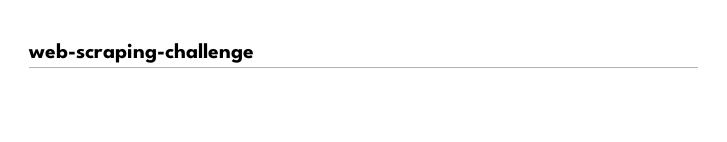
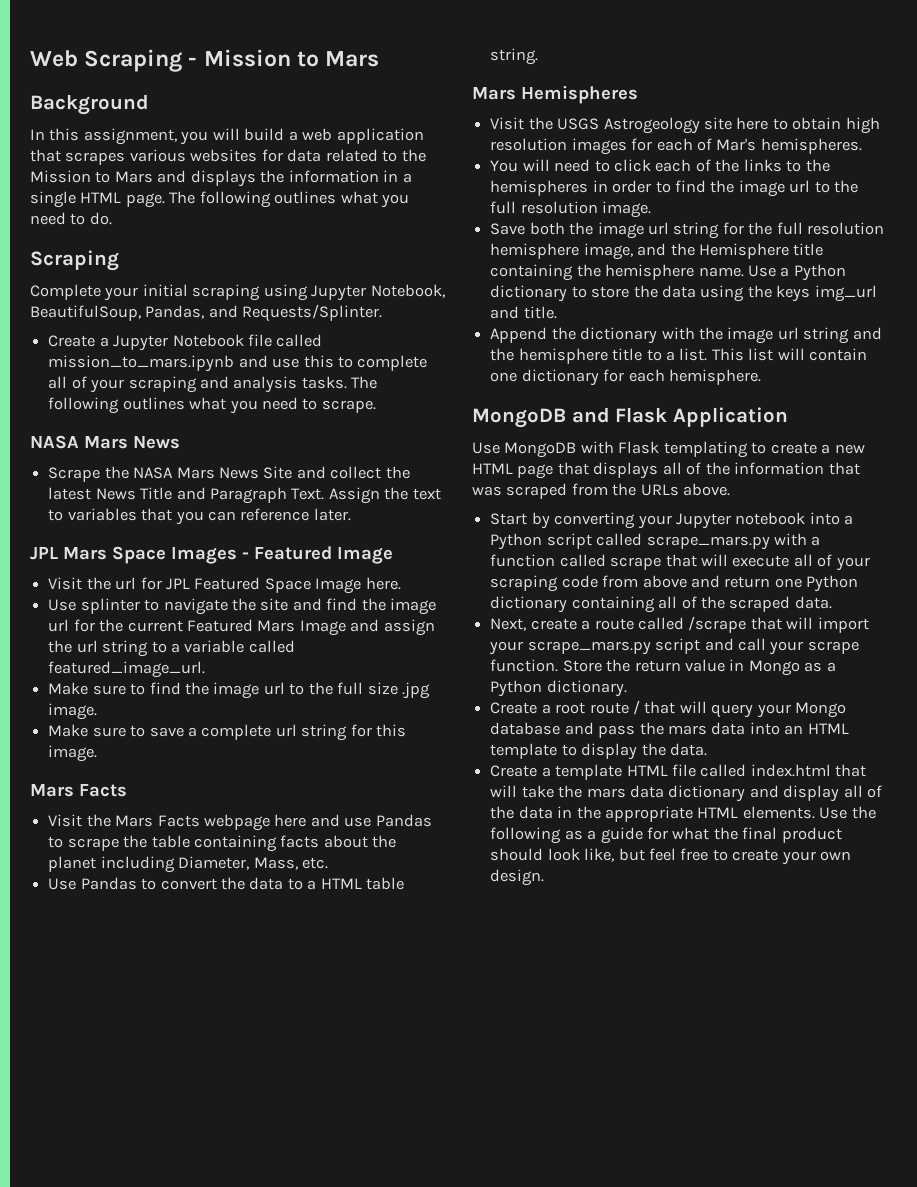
[28,43,254,63] web-scraping-challenge -> [30,49,380,72] [30,94,149,115] [30,128,424,145] [30,149,426,165] [30,170,412,187] [30,191,410,208] [30,212,112,225] [30,250,119,271] [30,284,445,301] [30,304,383,322] [48,334,323,351] [48,355,428,372] [48,376,378,393] [48,397,376,414] [30,435,180,449] [48,466,410,482] [48,487,441,504] [48,508,351,525] [30,546,393,564] [48,577,401,594] [48,598,437,615] [48,619,435,636] [48,640,295,657] [48,661,206,678] [48,682,431,699] [48,703,98,720] [48,724,407,741] [48,745,98,762] [30,784,127,797] [48,814,432,831] [48,835,397,852] [48,856,328,873] [48,877,405,890] [490,48,539,65] [472,85,638,104] [490,117,880,134] [490,138,862,155] [490,159,830,172] [490,180,859,197] [490,201,652,218] [490,222,885,239] [490,243,824,260] [490,264,846,281] [490,285,877,302] [490,306,557,319] [490,327,882,344] [490,348,868,364] [490,369,761,386] [472,407,788,428] [472,441,865,458] [472,462,860,479] [472,483,731,499] [490,512,854,529] [490,533,821,550] [490,554,870,571] [490,575,859,592] [490,596,832,613] [490,616,869,633] [489,638,859,655] [490,659,836,676] [490,680,627,697] [490,700,847,718] [490,722,849,738] [490,743,707,760] [490,764,867,780] [490,785,883,802] [490,806,876,822] [490,827,842,844] [490,848,852,865] [490,869,545,886] Web Scraping - Mission to Mars // Background // In this assignment, you will build a web application that scrapes various websites for data related to the Mission to Mars and displays the information in a single HTML page. The following outlines what you need to do. // Scraping // Complete your initial scraping using Jupyter Notebook, BeautifulSoup, Pandas, and Requests/Splinter. // Create a Jupyter Notebook file called mission_to_mars.ipynb and use this to complete all of your scraping and analysis tasks. The following outlines what you need to scrape. // NASA Mars News // Scrape the NASA Mars News Site and collect the latest News Title and Paragraph Text. Assign the text to variables that you can reference later. // JPL Mars Space Images - Featured Image // Visit the url for JPL Featured Space Image here. // Use splinter to navigate the site and find the image url for the current Featured Mars Image and assign the url string to a variable called featured_image_url. // Make sure to find the image url to the full size .jpg image. // Make sure to save a complete url string for this image. // Mars Facts // Visit the Mars Facts webpage here and use Pandas to scrape the table containing facts about the planet including Diameter, Mass, etc. // Use Pandas to convert the data to a HTML table string. // Mars Hemispheres // Visit the USGS Astrogeology site here to obtain high resolution images for each of Mar's hemispheres. // You will need to click each of the links to the hemispheres in order to find the image url to the full resolution image. // Save both the image url string for the full resolution hemisphere image, and the Hemisphere title containing the hemisphere name. Use a Python dictionary to store the data using the keys img_url and title. // Append the dictionary with the image url string and the hemisphere title to a list. This list will contain one dictionary for each hemisphere. // MongoDB and Flask Application // Use MongoDB with Flask templating to create a new HTML page that displays all of the information that was scraped from the URLs above. // Start by converting your Jupyter notebook into a Python script called scrape_mars.py with a function called scrape that will execute all of your scraping code from above and return one Python dictionary containing all of the scraped data. // Next, create a route called /scrape that will import your scrape_mars.py script and call your scrape function. Store the return value in Mongo as a Python dictionary. // Create a root route / that will query your Mongo database and pass the mars data into an HTML template to display the data. // Create a template HTML file called index.html that will take the mars data dictionary and display all of the data in the appropriate HTML elements. Use the following as a guide for what the final product should look like, but feel free to create your own design.

